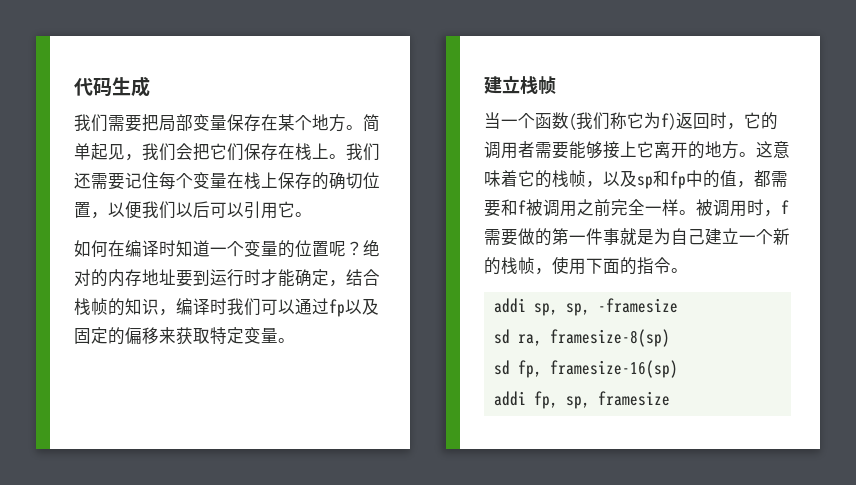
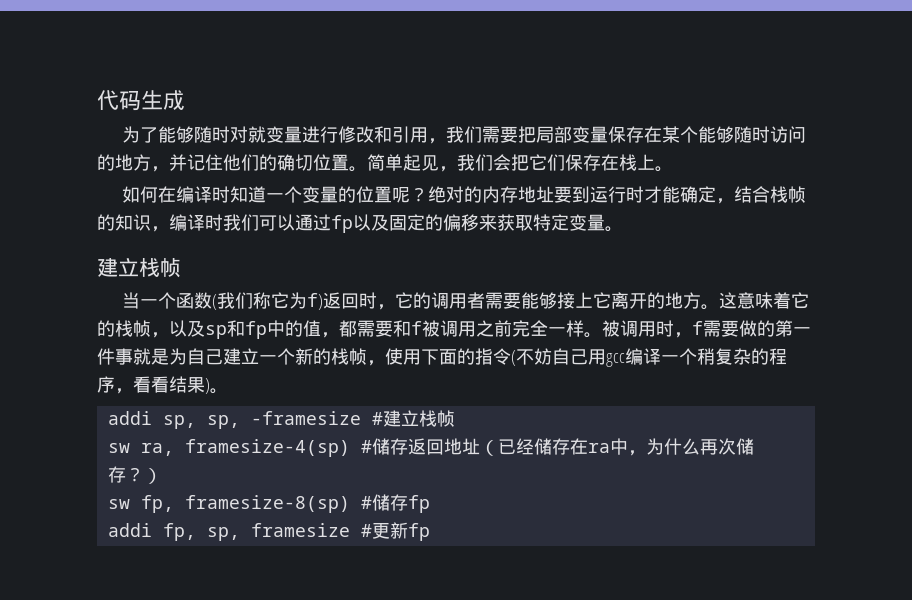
(150, 86) none -> [122,126,447,144] 为了能够随时对就变量进行修改和引用，
[312,114,346,132] 地方 -> [698,126,807,143] [97,154,349,172] 能够随时访问的地方，并记住他们的确切位置
[346,143,380,161] [74,172,380,190] [74,201,312,219] 我们还需要记住每个变量在栈上保存的确切位置，以便我们以后可以引用它。 -> (673, 169) none
(671, 265) none -> [511,348,787,367] [97,376,210,394] (不妨自己用gcc编译一个稍复杂的程序，看看结果)
[493,329,670,347] [493,360,678,378] // sd ra, framesize-8(sp) // sd fp, framesize-16(sp) -> [371,410,455,427] [107,438,754,457] [107,466,162,484] [107,494,430,513] #建立栈帧 // sw ra, framesize-4(sp) #储存返回地址（已经储存在ra中，为什么再次储存？） // sw fp, framesize-8(sp) #储存fp
(670, 398) none -> [360,522,430,541] #更新fp

